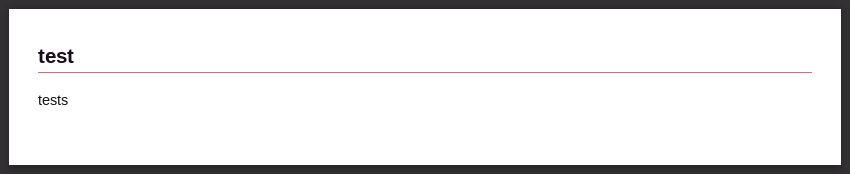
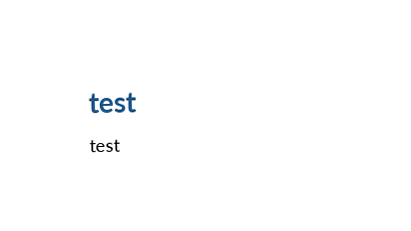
[38,95,68,105] tests -> [89,139,121,153] test

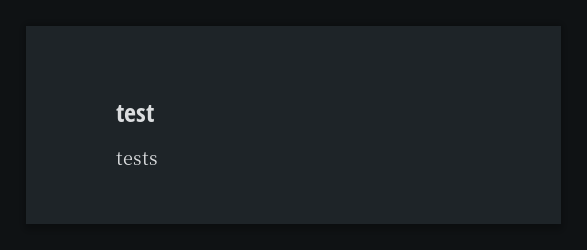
[89,139,121,153] test -> [116,152,158,165] tests

